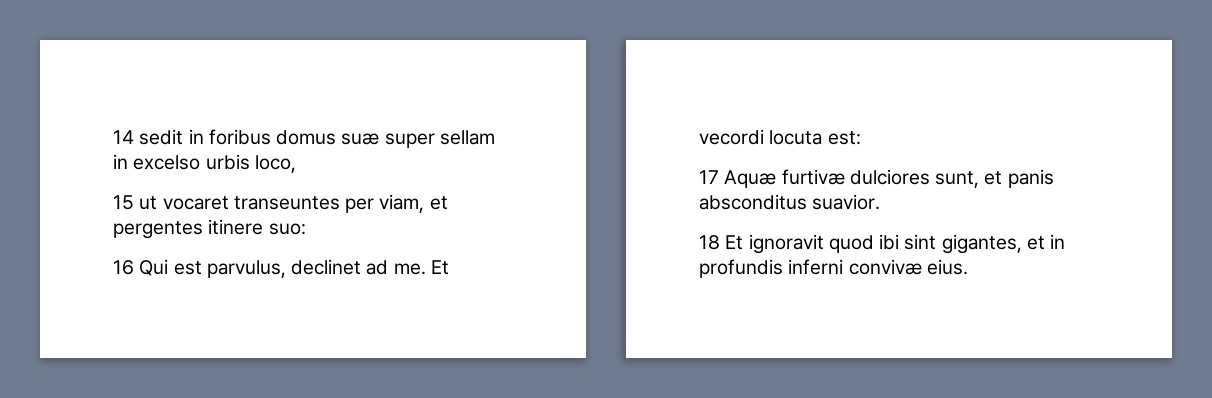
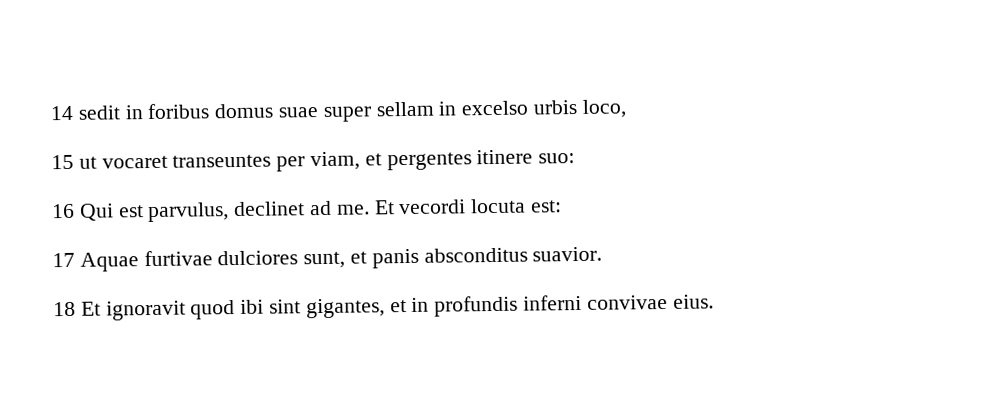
[341,133,380,145] suæ -> [278,107,320,118] suae
[724,169,845,188] Aquæ furtivæ -> [79,250,213,272] Aquae furtivae
[848,259,922,275] convivæ -> [586,294,668,310] convivae

